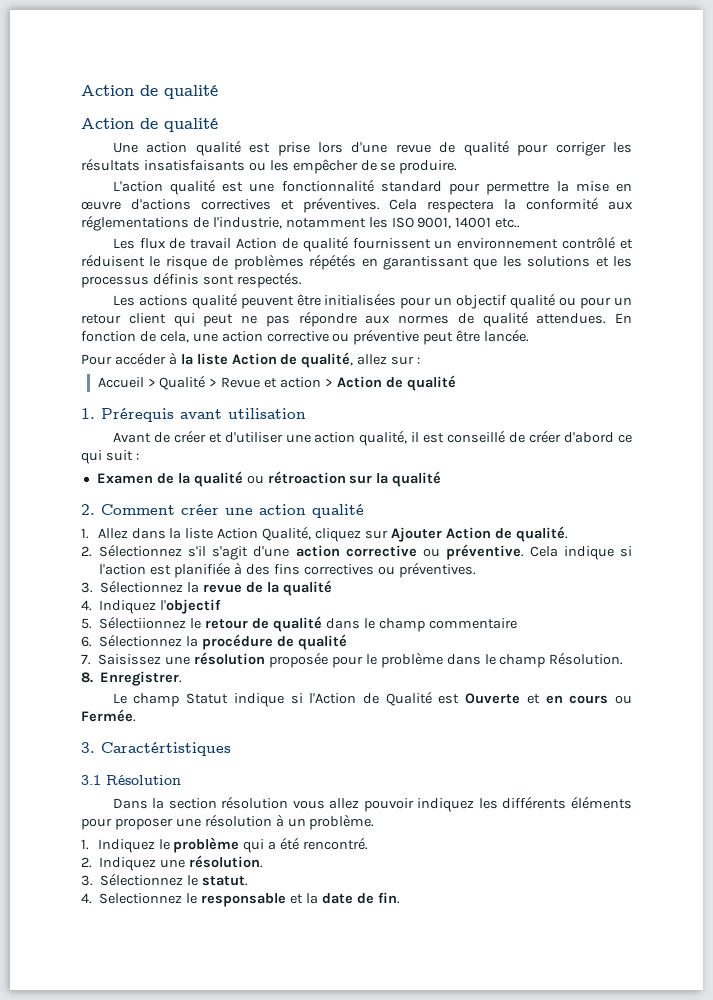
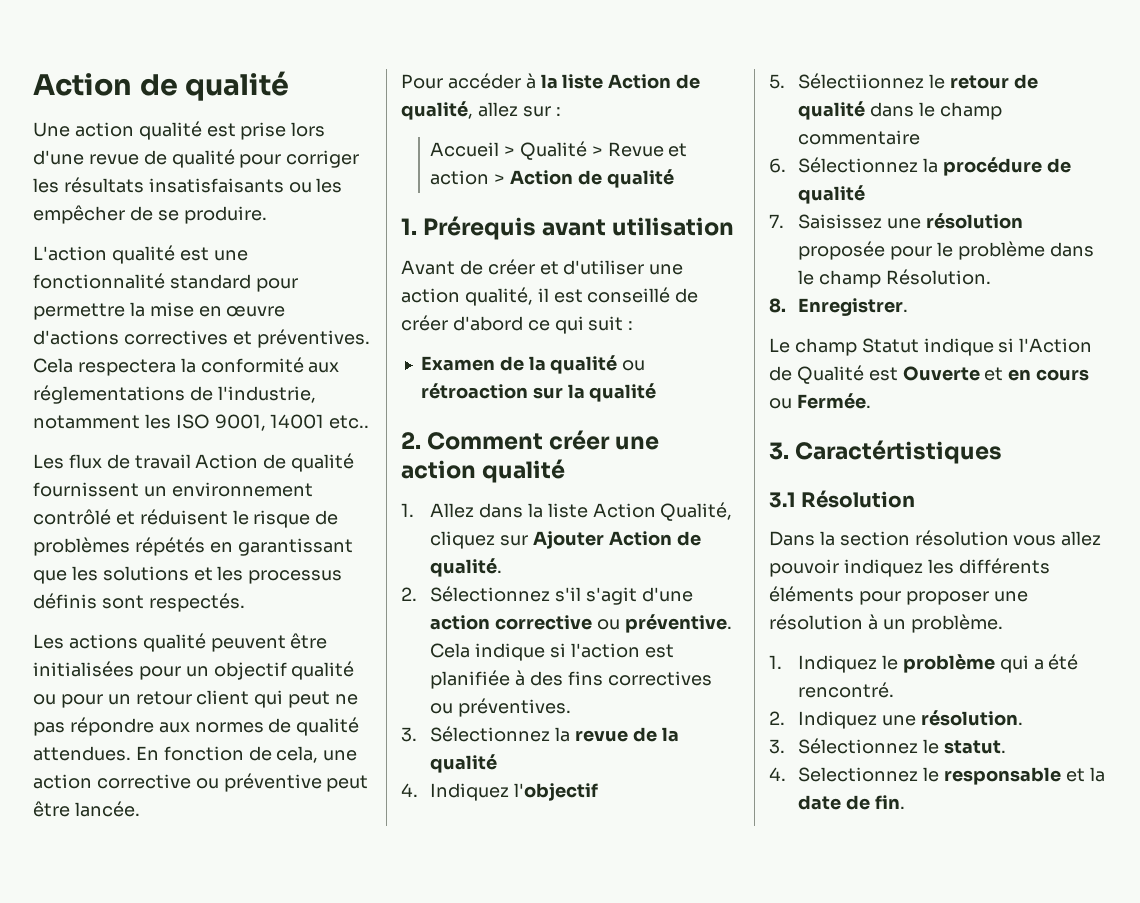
[81,85,218,99] [81,118,218,132] Action de qualité // Action de qualité -> [33,71,290,101] Action de qualité

